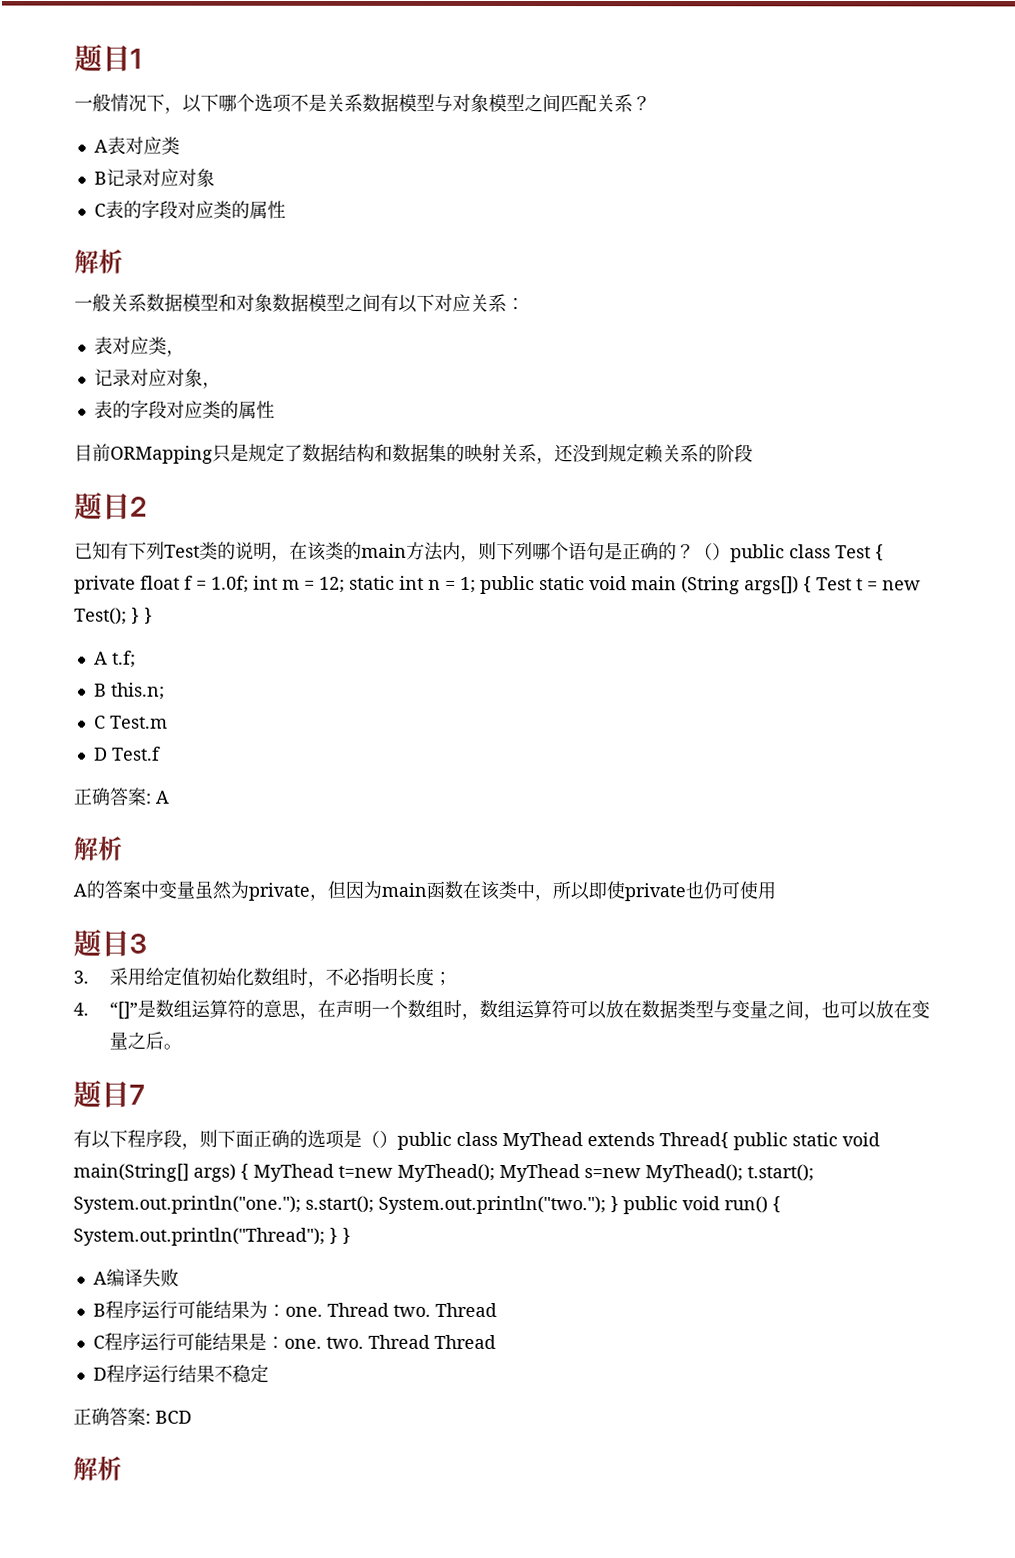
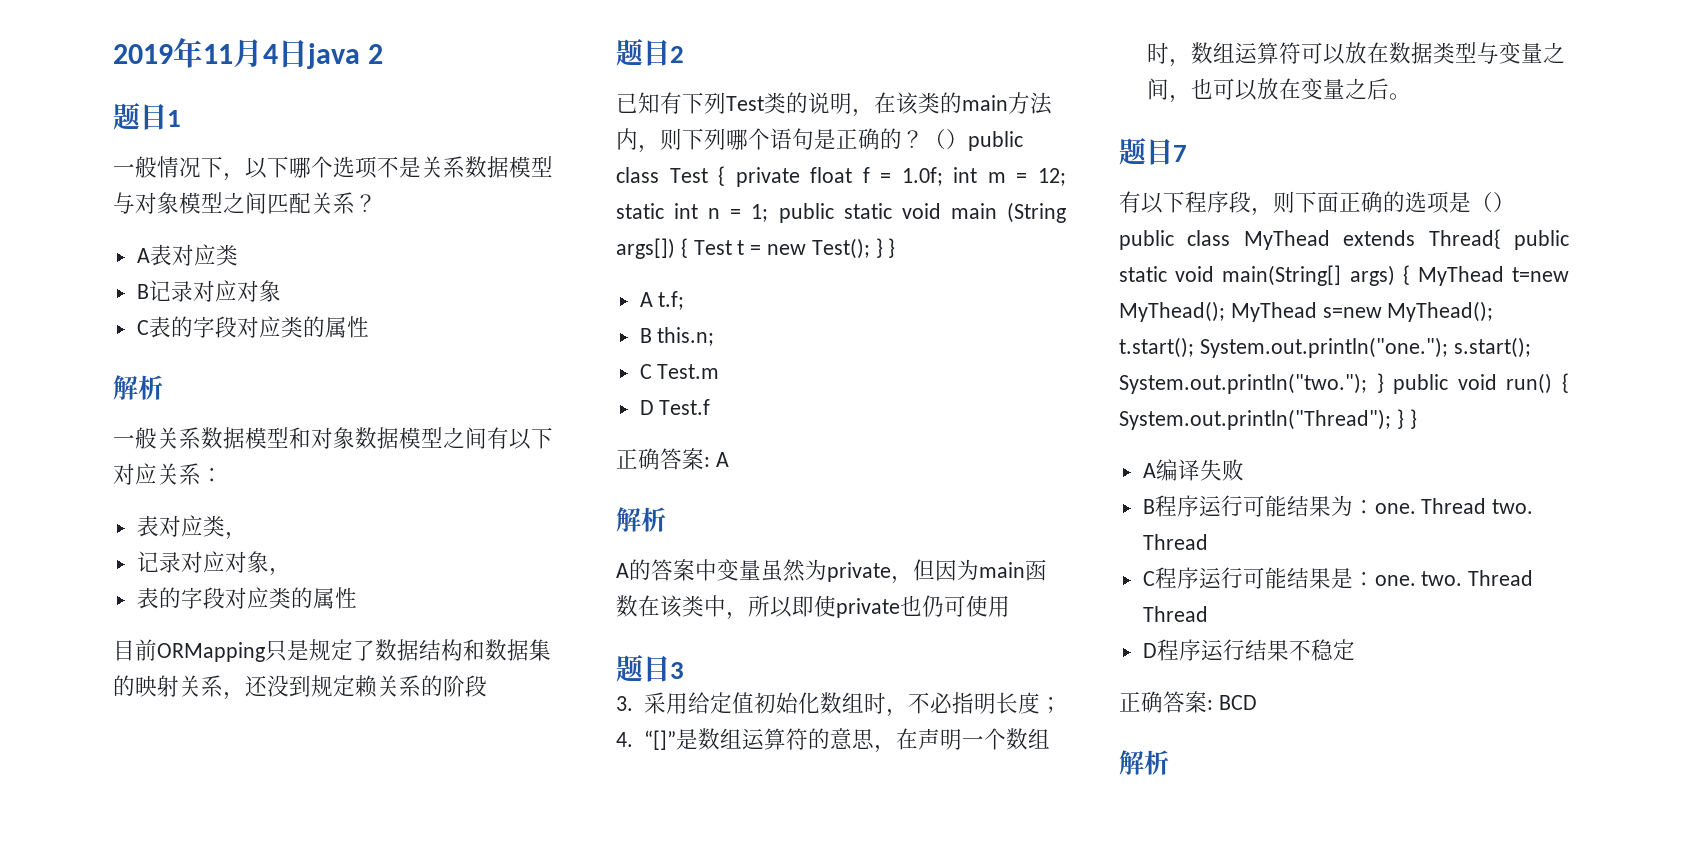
(74, 57) none -> [113,38,383,69] 2019年11月4日java 2 //

